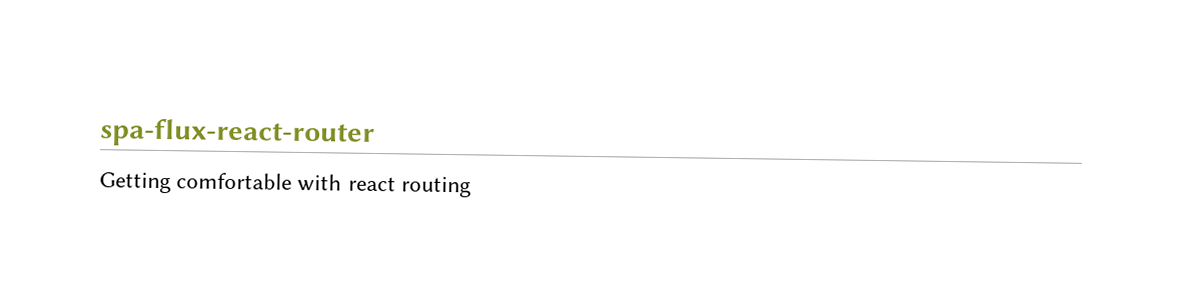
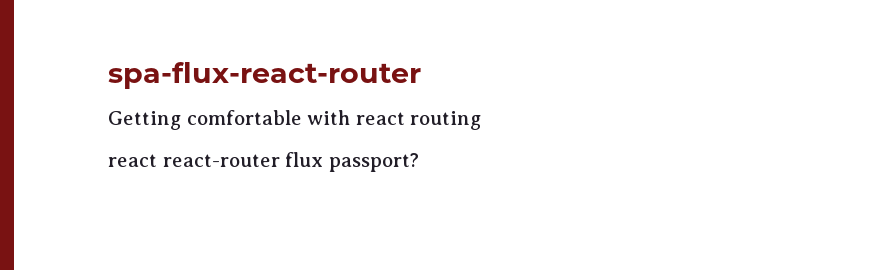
(471, 187) none -> [108,152,419,172] // react react-router flux passport?

